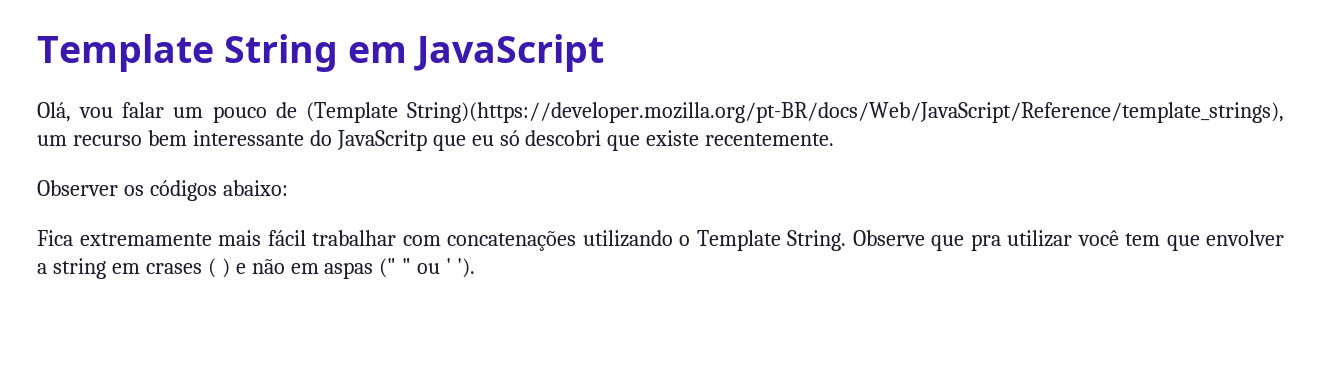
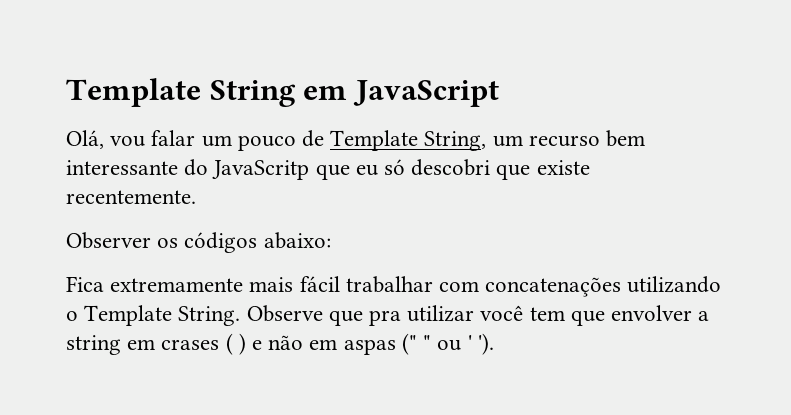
[305,102,1284,123] (Template String)(https://developer.mozilla.org/pt-BR/docs/Web/JavaScript/Reference/template_strings), -> [330,130,487,151] Template String,

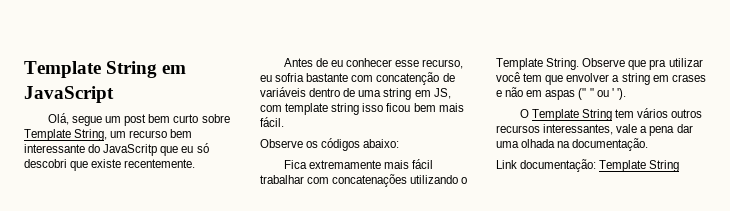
[110,130,325,151] vou falar um pouco de -> [72,114,230,126] segue um post bem curto sobre
[66,232,151,249] Observer -> [283,58,464,69] [260,72,455,85] [260,87,451,100] [260,103,464,115] [260,117,284,127] [260,139,303,148] Antes de eu conhecer esse recurso, eu sofria bastante com concatenção de variáveis dentro de uma string em JS, com template string isso ficou bem mais fácil. // Observe
[225,333,246,355] ( ) -> (706, 78) none
(494, 344) none -> [519,108,703,121] [496,124,693,136] [496,138,649,151] [496,159,680,172] // O Template String tem vários outros recursos interessantes, vale a pena dar uma olhada na documentação. // Link documentação: Template String

